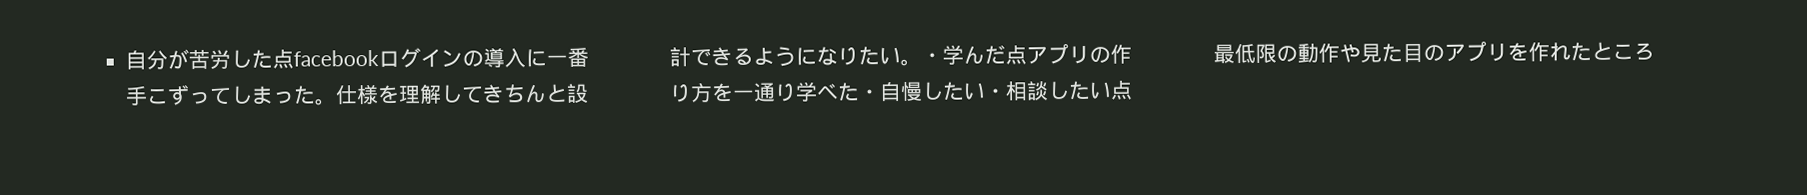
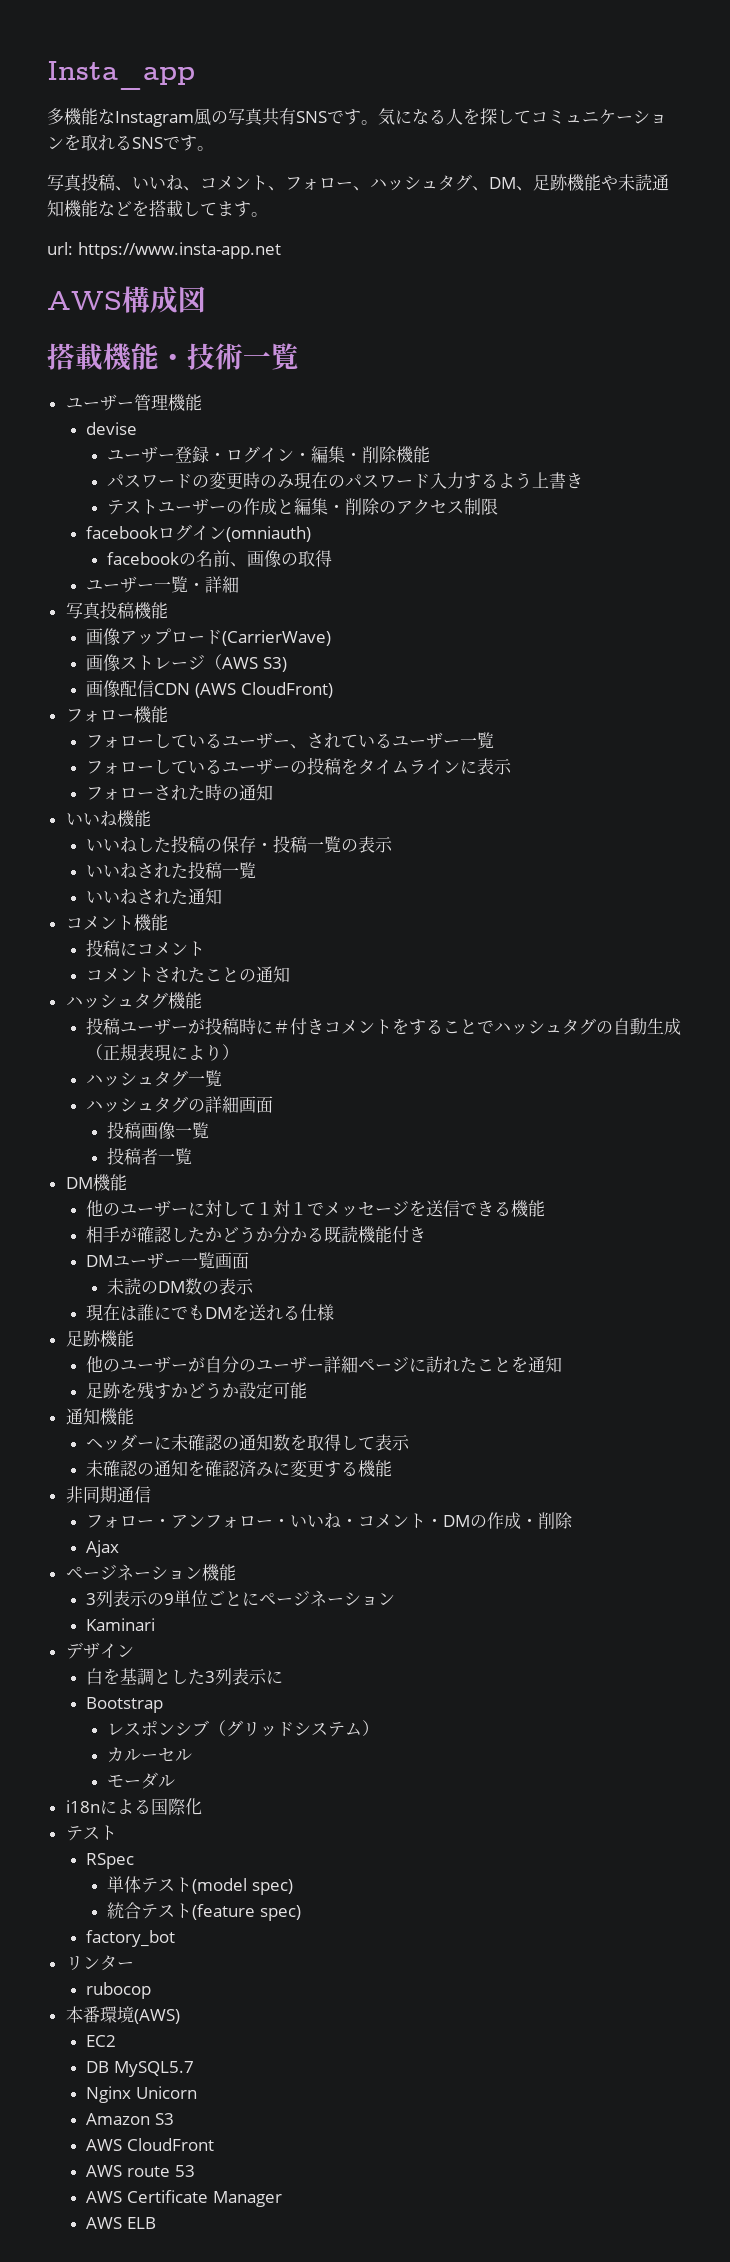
[125,47,590,70] [125,83,590,106] [669,44,1133,67] [669,80,1134,103] [1213,41,1656,64] 自分が苦労した点facebookログインの導入に一番手こずってしまった。仕様を理解してきちんと設計できるようになりたい。・学んだ点アプリの作り方を一通り学べた・自慢したい・相談したい点最低限の動作や見た目のアプリを作れたところ -> [47,61,195,90] [47,108,667,127] [47,134,214,151] [47,173,669,192] [47,200,268,218] [47,242,281,259] [47,286,206,314] [47,343,299,371] [65,394,202,411] [86,422,138,435] [106,446,430,463] [106,472,583,489] [106,498,498,515] [86,524,312,542] [106,550,332,568] [86,576,240,593] [65,601,168,620] [86,628,332,646] [86,654,287,672] [86,680,333,698] [65,706,168,723] [86,732,495,749] [86,757,513,775] [86,784,274,801] [65,810,151,827] [86,835,394,853] [86,861,257,879] [86,888,223,905] [65,914,168,931] [86,939,206,957] [86,966,291,983] [65,992,202,1009] [86,1017,682,1035] [86,1044,240,1061] [86,1070,223,1087] [86,1096,274,1113] [106,1121,209,1140] [106,1147,192,1165] [65,1174,127,1191] [86,1200,546,1217] [86,1226,427,1243] [86,1252,250,1269] [106,1278,254,1295] [86,1304,335,1321] [65,1330,134,1347] [86,1356,563,1373] [86,1382,308,1399] [65,1408,134,1425] [86,1434,411,1451] [86,1460,393,1477] [65,1486,151,1503] [86,1512,574,1529] [86,1540,120,1557] [65,1564,236,1581] [86,1590,396,1607] [86,1618,156,1631] [65,1642,134,1659] [86,1668,284,1685] [86,1697,164,1713] [106,1720,379,1737] [106,1747,192,1762] [106,1772,175,1789] [65,1798,202,1815] [65,1825,117,1841] [86,1853,135,1869] [106,1876,293,1895] [106,1902,301,1921] [86,1930,176,1947] [65,1955,134,1971] [86,1982,152,1999] [65,2006,180,2024] [86,2035,117,2047] [86,2061,194,2077] [86,2086,197,2103] [86,2113,174,2125] [86,2138,214,2151] [86,2165,195,2177] [86,2190,282,2207] [86,2217,156,2229] Insta_app // 多機能なInstagram風の写真共有SNSです。気になる人を探してコミュニケーションを取れるSNSです。 // 写真投稿、いいね、コメント、フォロー、ハッシュタグ、DM、足跡機能や未読通知機能などを搭載してます。 // url: https://www.insta-app.net // AWS構成図 // 搭載機能・技術一覧 // ユーザー管理機能 // devise // ユーザー登録・ログイン・編集・削除機能 // パスワードの変更時のみ現在のパスワード入力するよう上書き // テストユーザーの作成と編集・削除のアクセス制限 // facebookログイン(omniauth) // facebookの名前、画像の取得 // ユーザー一覧・詳細 // 写真投稿機能 // 画像アップロード(CarrierWave) // 画像ストレージ（AWS S3) // 画像配信CDN (AWS CloudFront) // フォロー機能 // フォローしているユーザー、されているユーザー一覧 // フォローしているユーザーの投稿をタイムラインに表示 // フォローされた時の通知 // いいね機能 // いいねした投稿の保存・投稿一覧の表示 // いいねされた投稿一覧 // いいねされた通知 // コメント機能 // 投稿にコメント // コメントされたことの通知 // ハッシュタグ機能 // 投稿ユーザーが投稿時に＃付きコメントをすることでハッシュタグの自動生成（正規表現により） // ハッシュタグ一覧 // ハッシュタグの詳細画面 // 投稿画像一覧 // 投稿者一覧 // DM機能 // 他のユーザーに対して１対１でメッセージを送信できる機能 // 相手が確認したかどうか分かる既読機能付き // DMユーザー一覧画面 // 未読のDM数の表示 // 現在は誰にでもDMを送れる仕様 // 足跡機能 // 他のユーザーが自分のユーザー詳細ページに訪れたことを通知 // 足跡を残すかどうか設定可能 // 通知機能 // ヘッダーに未確認の通知数を取得して表示 // 未確認の通知を確認済みに変更する機能 // 非同期通信 // フォロー・アンフォロー・いいね・コメント・DMの作成・削除 // Ajax // ページネーション機能 // 3列表示の9単位ごとにページネーション // Kaminari // デザイン // 白を基調とした3列表示に // Bootstrap // レスポンシブ（グリッドシステム） // カルーセル // モーダル // i18nによる国際化 // テスト // RSpec // 単体テスト(model spec) // 統合テスト(feature spec) // factory_bot // リンター // rubocop // 本番環境(AWS) // EC2 // DB MySQL5.7 // Nginx Unicorn // Amazon S3 // AWS CloudFront // AWS route 53 // AWS Certificate Manager // AWS ELB

